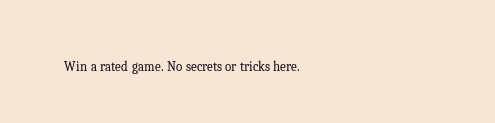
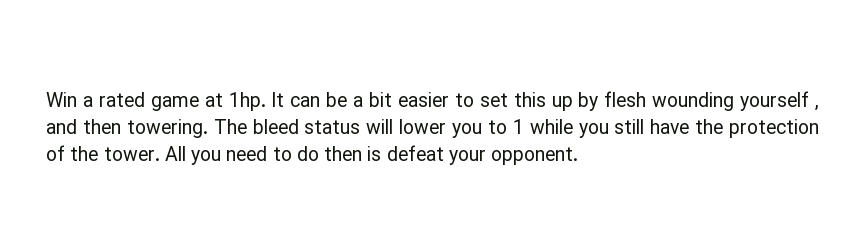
[131,60,301,74] game. No secrets or tricks here. -> [150,91,819,111] [46,119,819,138] [46,145,579,165] game at 1hp. It can be a bit easier to set this up by flesh wounding yourself , and then towering. The bleed status will lower you to 1 while you still have the protection of the tower. All you need to do then is defeat your opponent.

